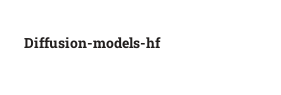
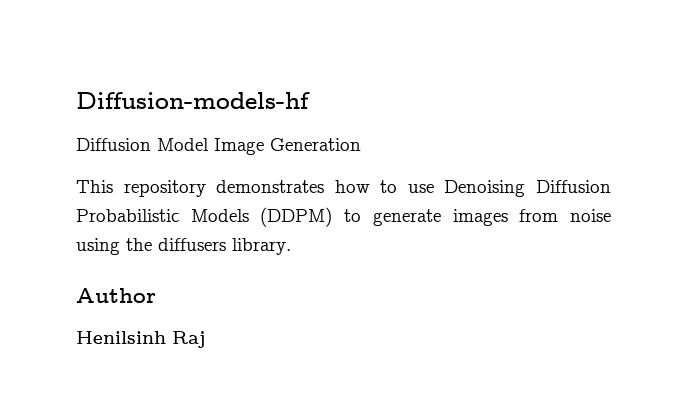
(161, 43) none -> [76,138,361,155] [76,180,611,197] [76,207,611,227] [76,238,291,255] [76,288,156,303] [76,331,206,348] // Diffusion Model Image Generation // This repository demonstrates how to use Denoising Diffusion Probabilistic Models (DDPM) to generate images from noise using the diffusers library. // Author // Henilsinh Raj

